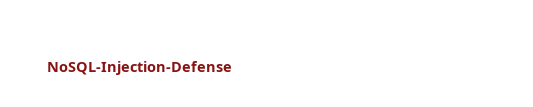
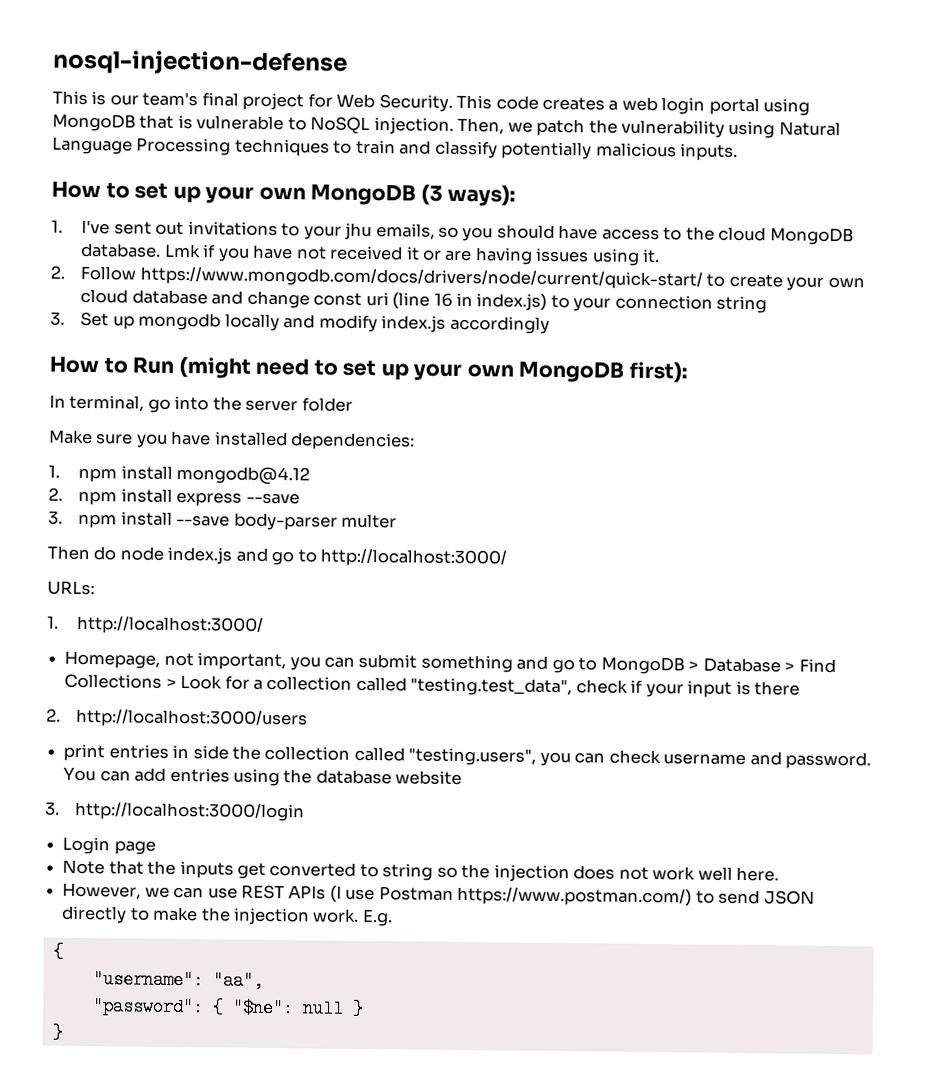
[47,61,232,75] NoSQL-Injection-Defense -> [52,49,348,76] [52,90,811,116] [52,113,841,139] [52,136,739,161] [51,181,517,207] [51,219,854,246] [81,242,661,266] [50,265,865,291] [80,288,768,314] [50,311,550,334] [49,356,688,383] [49,394,353,413] [49,429,416,451] [48,464,311,486] [48,487,300,507] [48,510,398,531] [47,545,508,568] [47,580,95,596] [47,615,265,635] [64,650,836,675] [64,673,801,698] [46,708,309,729] [63,743,872,770] [63,766,463,787] [45,801,306,822] [62,836,156,855] [62,859,779,883] [62,882,815,907] [61,905,393,927] [52,942,64,961] [92,970,264,990] [91,997,364,1018] [51,1023,63,1042] nosql-injection-defense // This is our team's final project for Web Security. This code creates a web login portal using MongoDB that is vulnerable to NoSQL injection. Then, we patch the vulnerability using Natural Language Processing techniques to train and classify potentially malicious inputs. // How to set up your own MongoDB (3 ways): // 1. I've sent out invitations to your jhu emails, so you should have access to the cloud MongoDB database. Lmk if you have not received it or are having issues using it. // 2. Follow https://www.mongodb.com/docs/drivers/node/current/quick-start/ to create your own cloud database and change const uri (line 16 in index.js) to your connection string // 3. Set up mongodb locally and modify index.js accordingly // How to Run (might need to set up your own MongoDB first): // In terminal, go into the server folder // Make sure you have installed dependencies: // 1. npm install mongodb@4.12 // 2. npm install express --save // 3. npm install --save body-parser multer // Then do node index.js and go to http://localhost:3000/ // URLs: // 1. http://localhost:3000/ // Homepage, not important, you can submit something and go to MongoDB > Database > Find Collections > Look for a collection called "testing.test_data", check if your input is there // 2. http://localhost:3000/users // print entries in side the collection called "testing.users", you can check username and password. You can add entries using the database website // 3. http://localhost:3000/login // Login page // Note that the inputs get converted to string so the injection does not work well here. // However, we can use REST APIs (I use Postman https://www.postman.com/) to send JSON directly to make the injection work. E.g. // { // "username": "aa", // "password": { "$ne": null } // }

